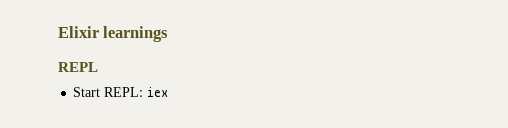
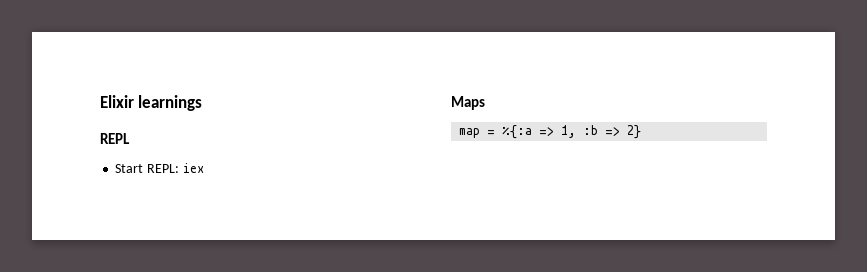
(169, 92) none -> [451,96,485,110] [459,125,642,139] // Maps // map = %{:a => 1, :b => 2}

